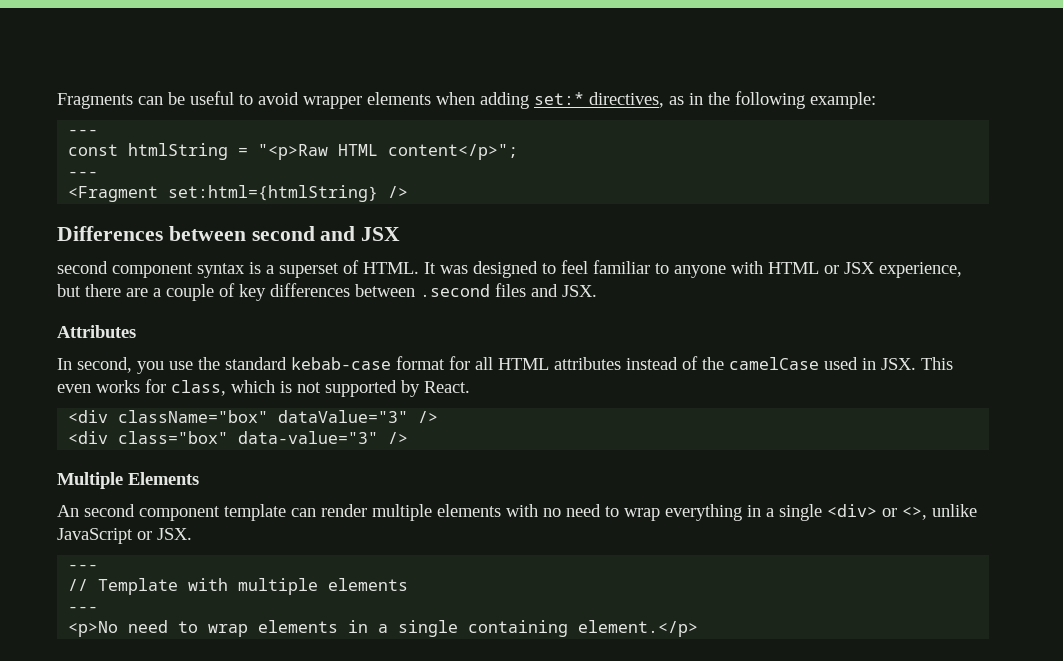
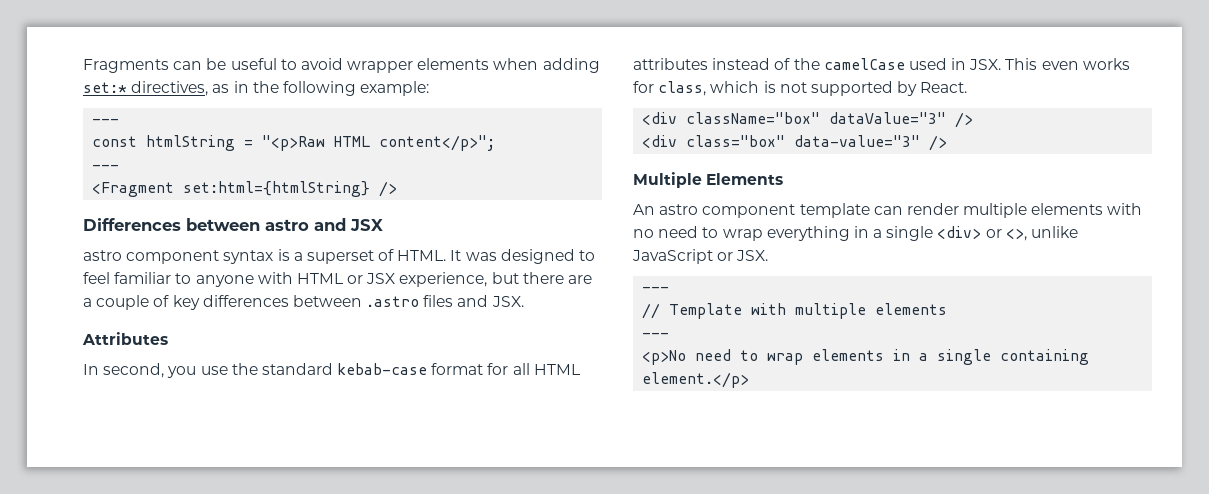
[251,226,315,241] second -> [265,219,309,231] astro
[57,261,108,274] second -> [83,250,122,261] astro
[420,284,490,297] .second -> [366,296,420,307] .astro
[84,504,135,517] second -> [659,204,699,215] astro

